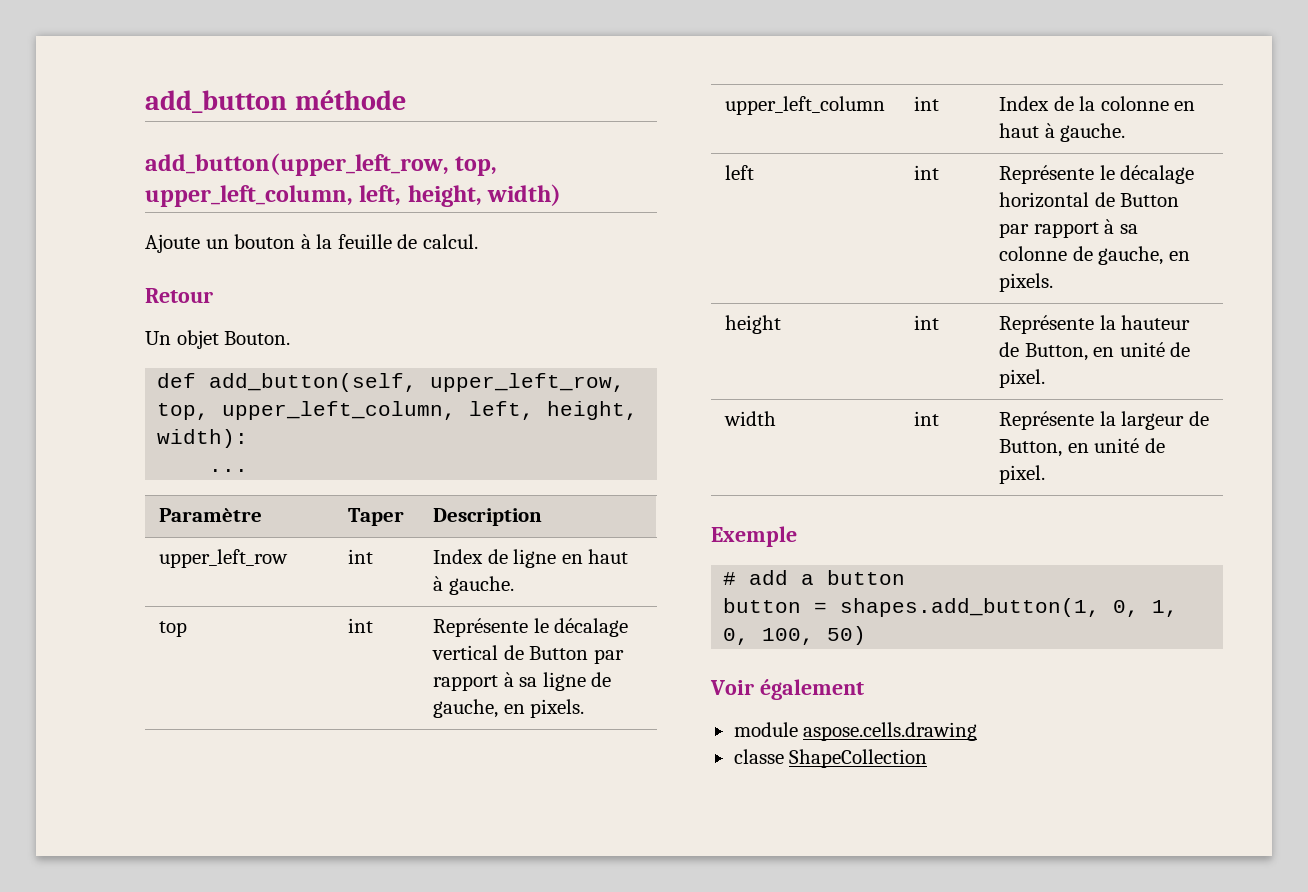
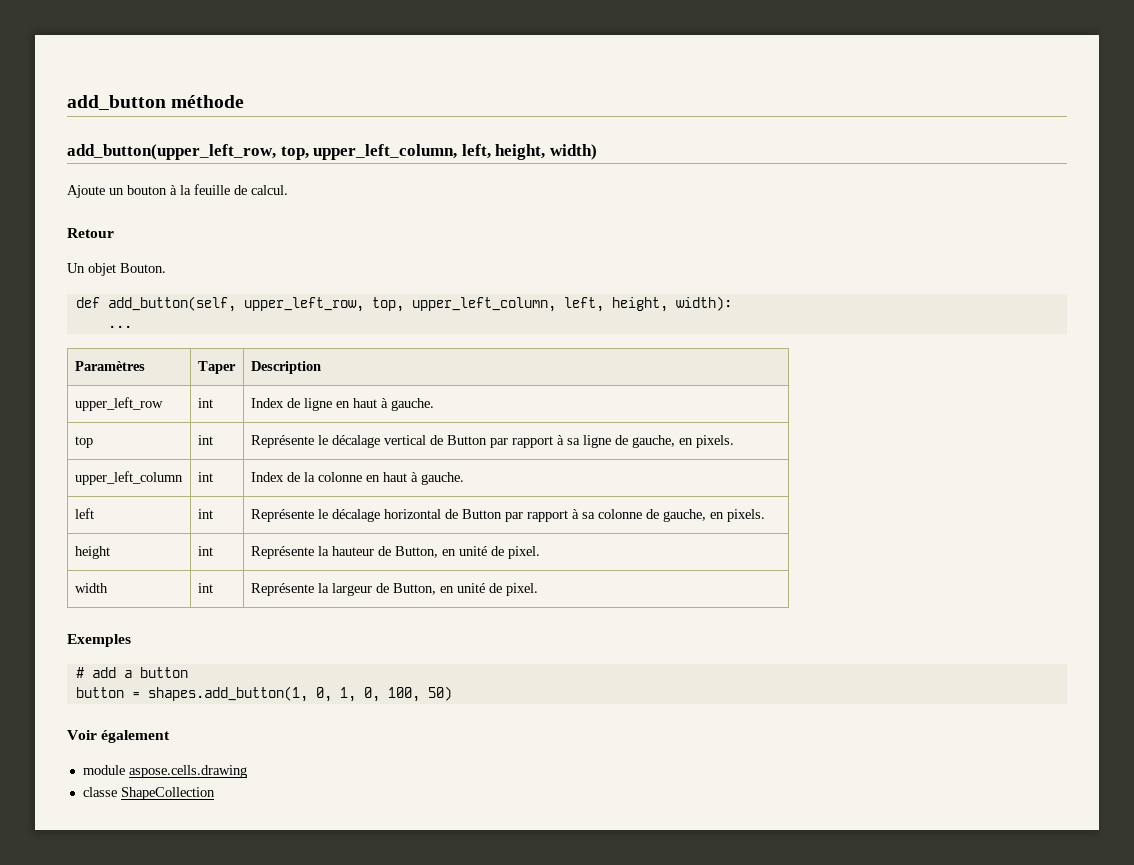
[159,508,263,522] Paramètre -> [74,361,145,371] Paramètres
[711,526,797,547] Exemple -> [67,634,131,647] Exemples

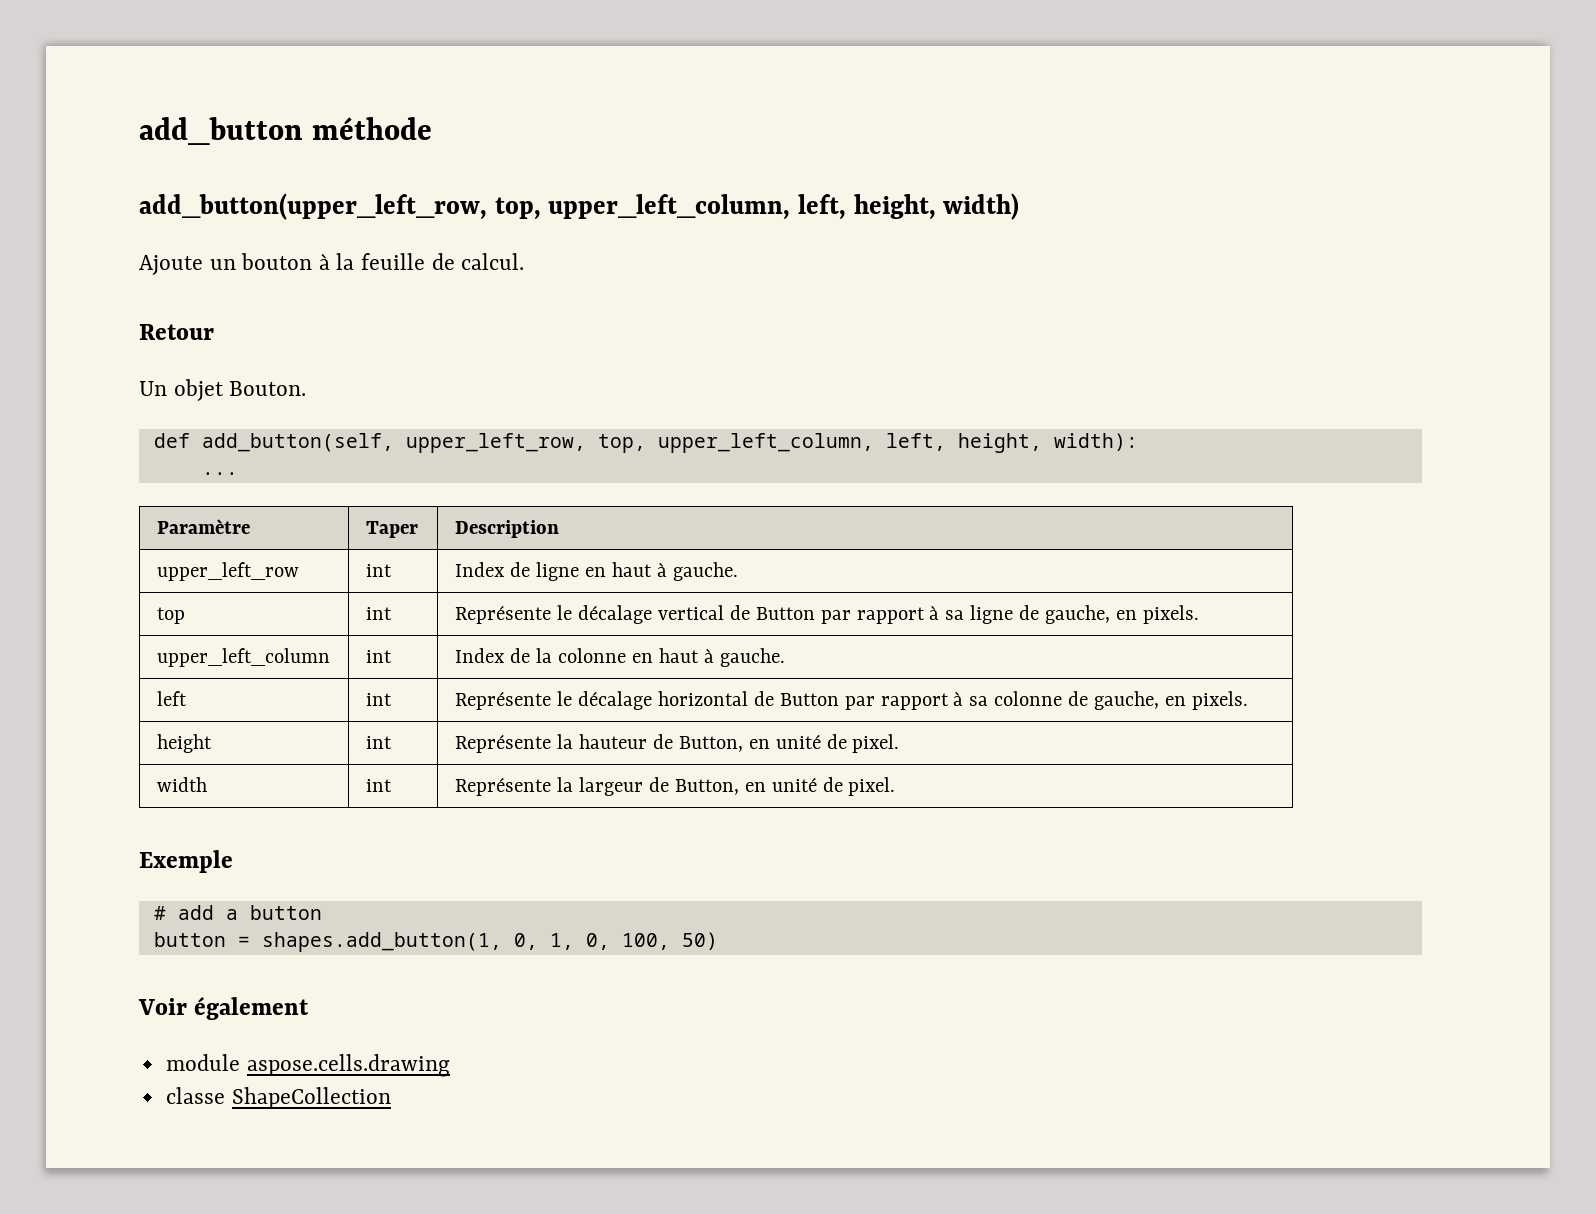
[74,361,145,371] Paramètres -> [156,519,250,534] Paramètre
[67,634,131,647] Exemples -> [139,850,233,873] Exemple

